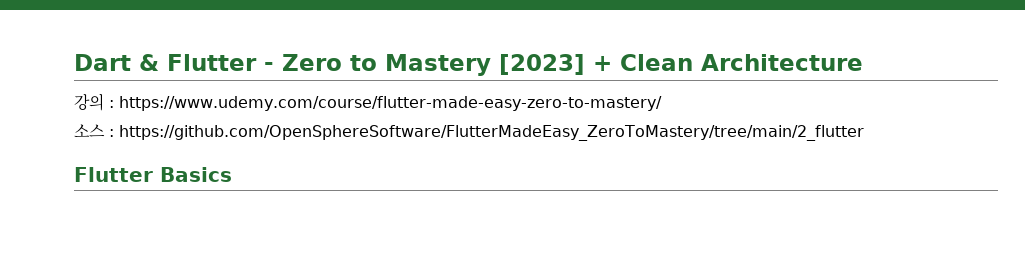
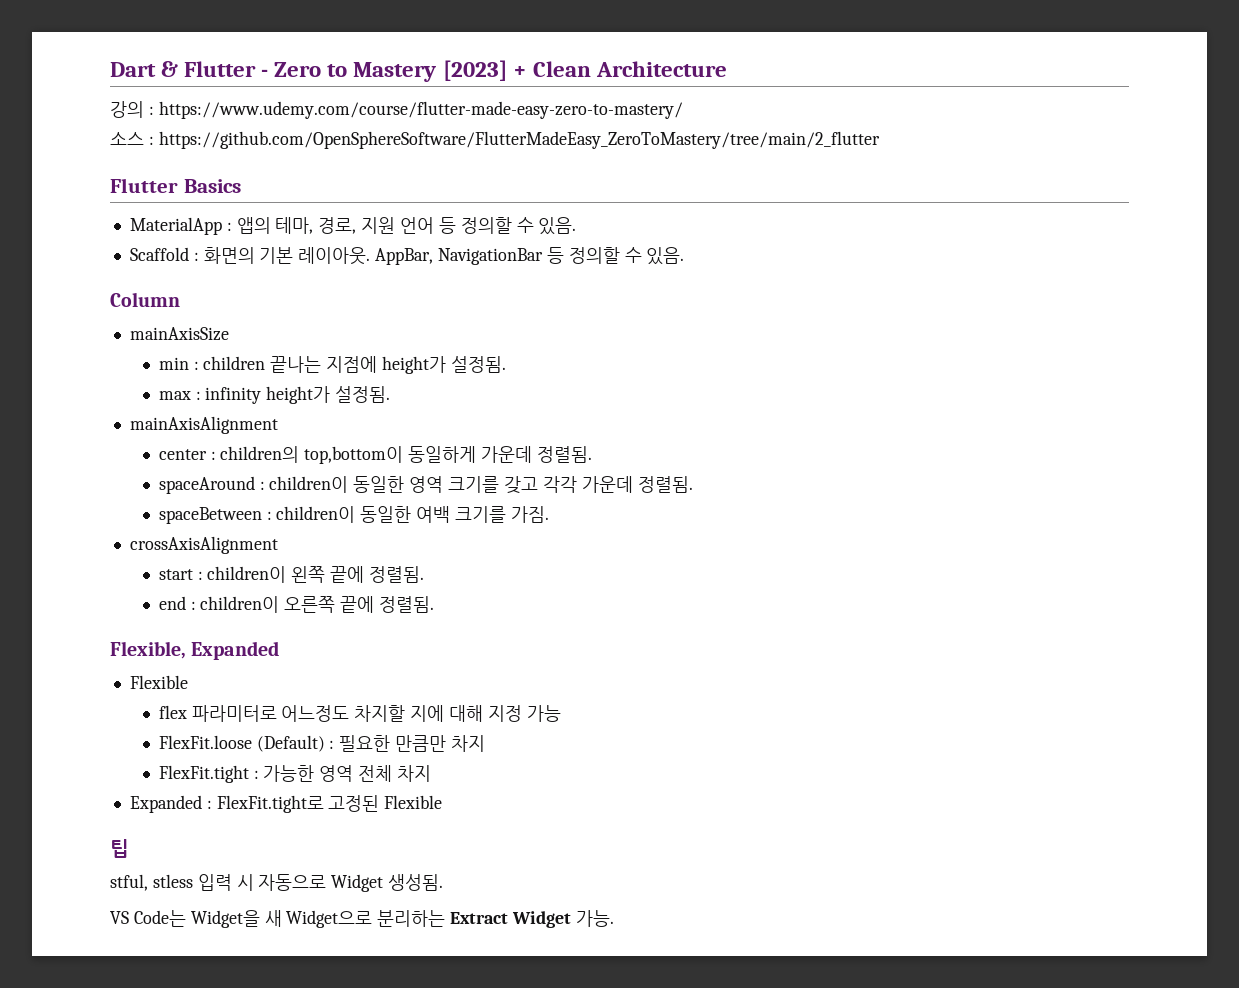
(232, 174) none -> [129,217,577,235] [129,247,685,265] [110,292,180,307] [129,327,229,341] [158,356,506,374] [158,386,391,404] [129,416,278,434] [158,446,592,464] [158,476,693,494] [158,506,549,524] [129,536,278,554] [158,566,425,583] [158,596,435,613] [110,641,280,660] [129,675,188,689] [158,705,561,722] [158,735,486,752] [158,765,432,783] [129,795,443,813] [110,839,129,858] [110,874,444,892] [110,910,614,928] // MaterialApp : 앱의 테마, 경로, 지원 언어 등 정의할 수 있음. // Scaffold : 화면의 기본 레이아웃. AppBar, NavigationBar 등 정의할 수 있음. // Column // mainAxisSize // min : children 끝나는 지점에 height가 설정됨. // max : infinity height가 설정됨. // mainAxisAlignment // center : children의 top,bottom이 동일하게 가운데 정렬됨. // spaceAround : children이 동일한 영역 크기를 갖고 각각 가운데 정렬됨. // spaceBetween : children이 동일한 여백 크기를 가짐. // crossAxisAlignment // start : children이 왼쪽 끝에 정렬됨. // end : children이 오른쪽 끝에 정렬됨. // Flexible, Expanded // Flexible // flex 파라미터로 어느정도 차지할 지에 대해 지정 가능 // FlexFit.loose (Default) : 필요한 만큼만 차지 // FlexFit.tight : 가능한 영역 전체 차지 // Expanded : FlexFit.tight로 고정된 Flexible // 팁 // stful, stless 입력 시 자동으로 Widget 생성됨. // VS Code는 Widget을 새 Widget으로 분리하는 Extract Widget 가능.

